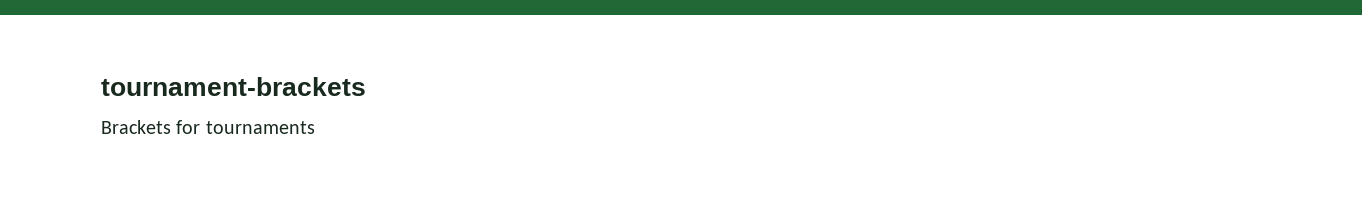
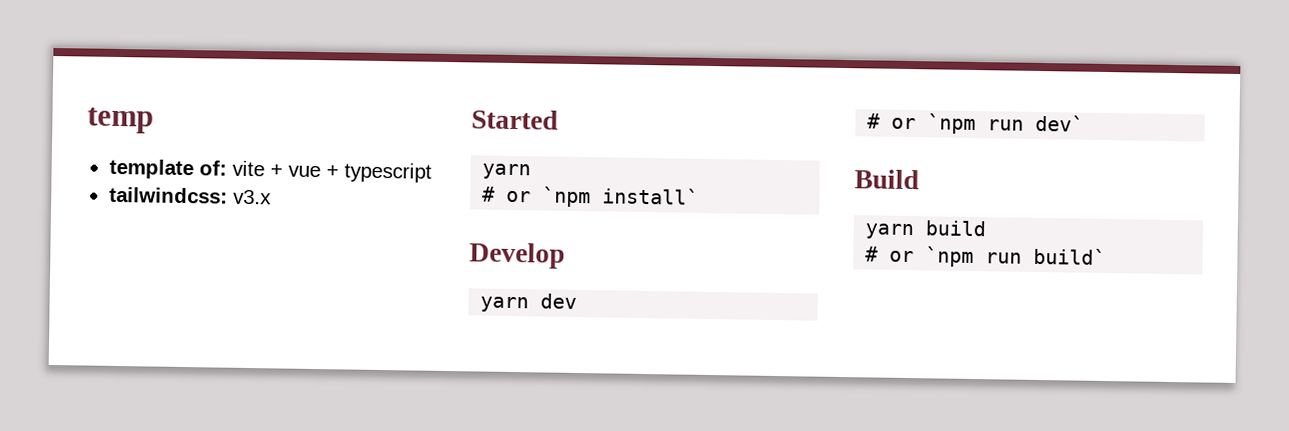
[101,77,366,96] [101,120,315,134] tournament-brackets // Brackets for tournaments -> [87,107,154,134] [108,158,432,183] [108,186,272,205] [471,109,558,130] [482,163,532,180] [482,186,700,208] [469,242,565,269] [480,293,578,313] [867,113,1085,135] [854,169,919,190] [865,220,987,240] [865,246,1107,268] temp // template of: vite + vue + typescript // tailwindcss: v3.x // Started // yarn // # or `npm install` // Develop // yarn dev // # or `npm run dev` // Build // yarn build // # or `npm run build`

